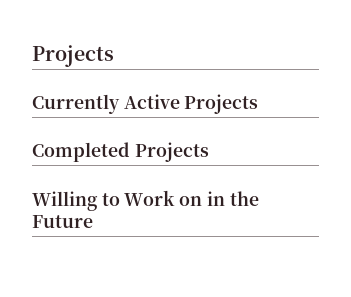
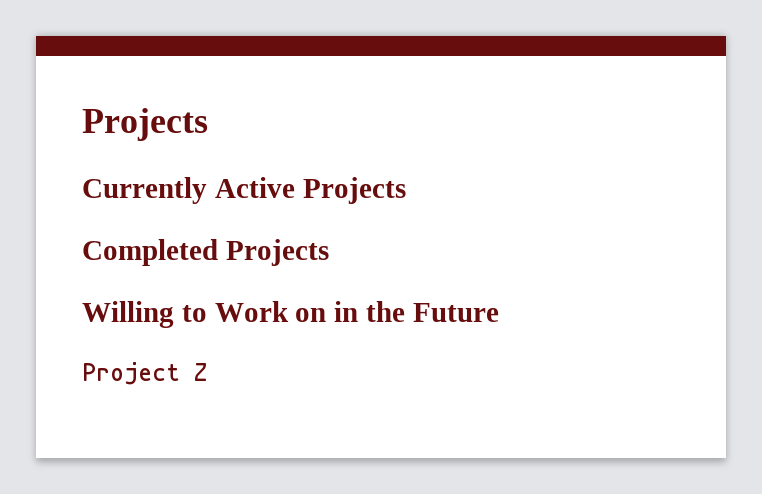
(93, 221) none -> [82,362,207,385] // Project Z

